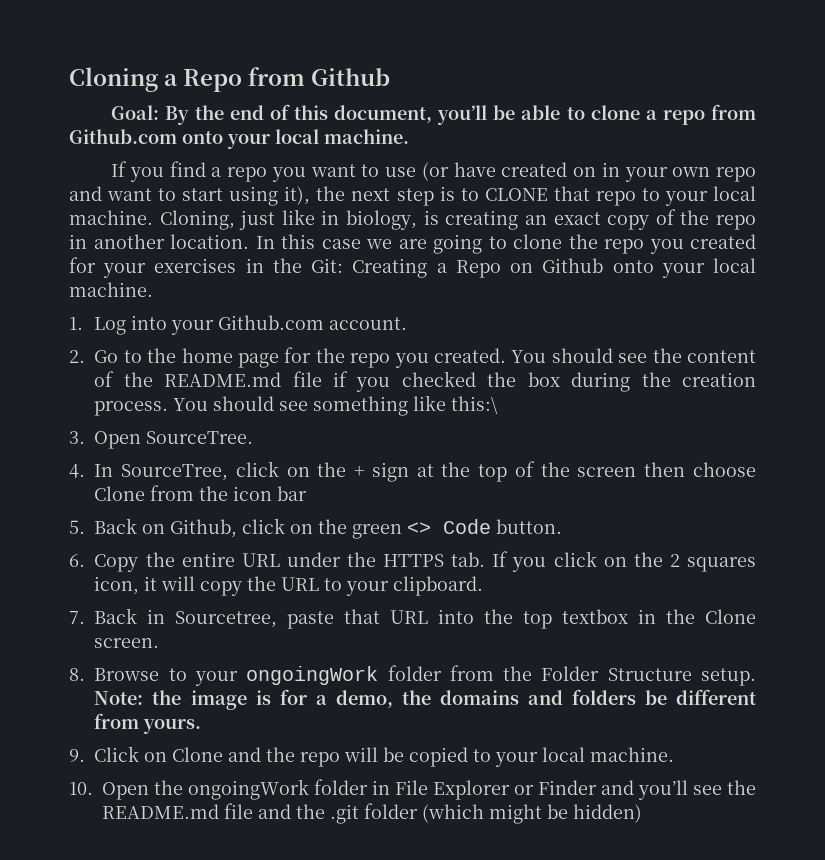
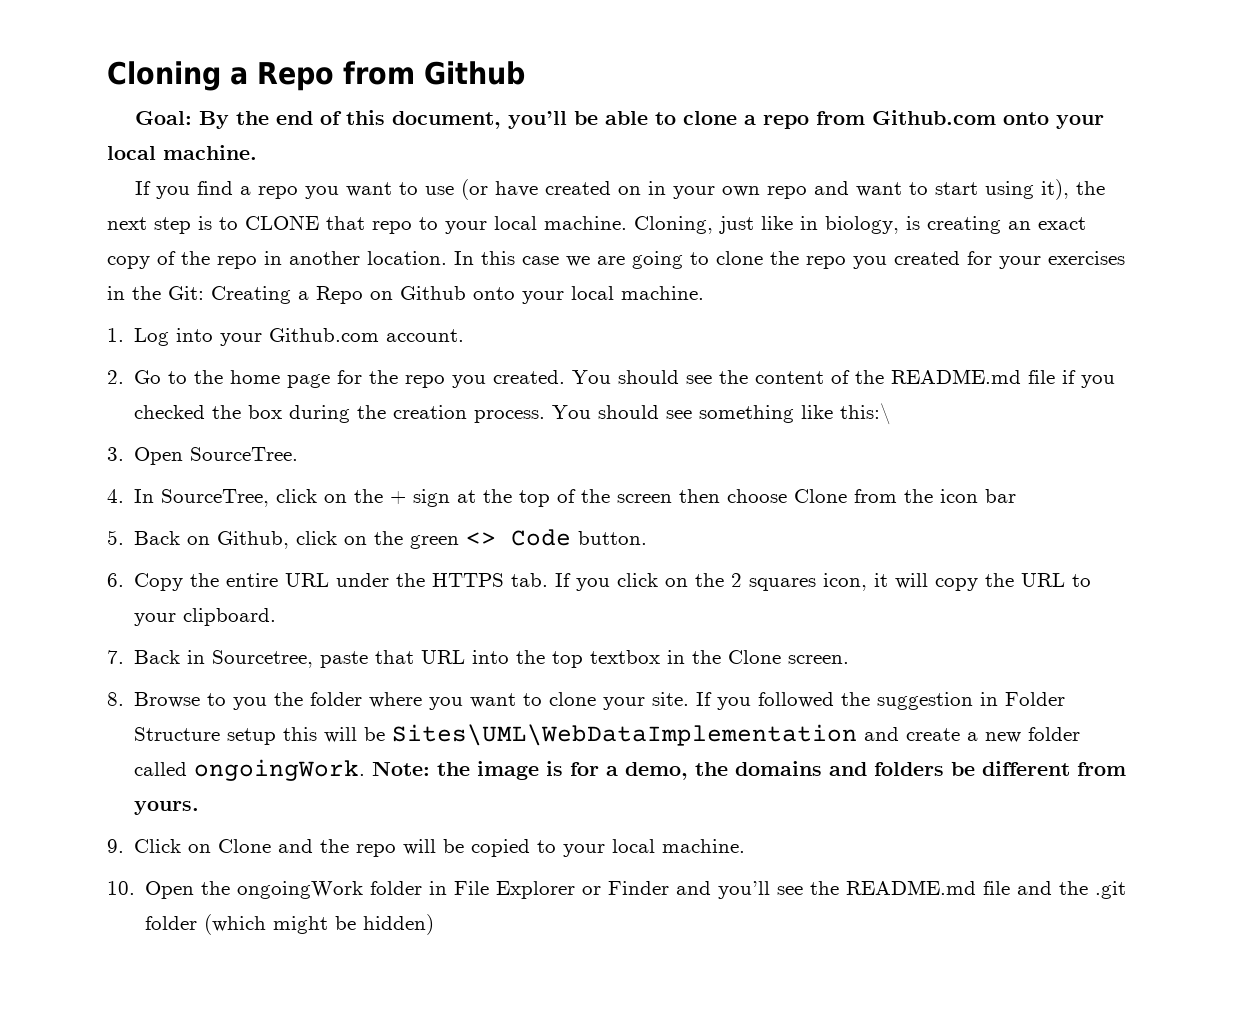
[194,665,756,686] your ongoingWork folder from the Folder Structure setup. -> [233,692,1066,710] [134,724,1081,746] [134,759,366,781] you the folder where you want to clone your site. If you followed the suggestion in Folder Structure setup this will be Sites\UML\WebDataImplementation and create a new folder called ongoingWork.

